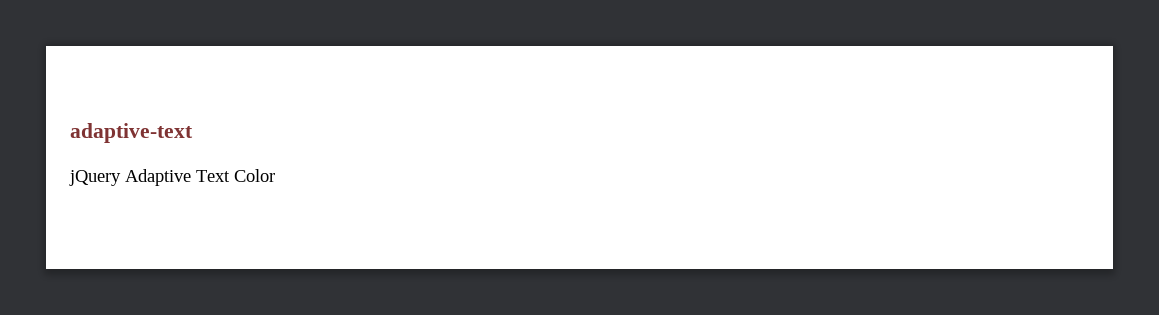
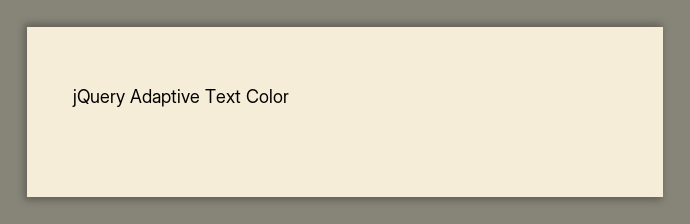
[70,123,193,143] adaptive-text // -> (72, 98) none

